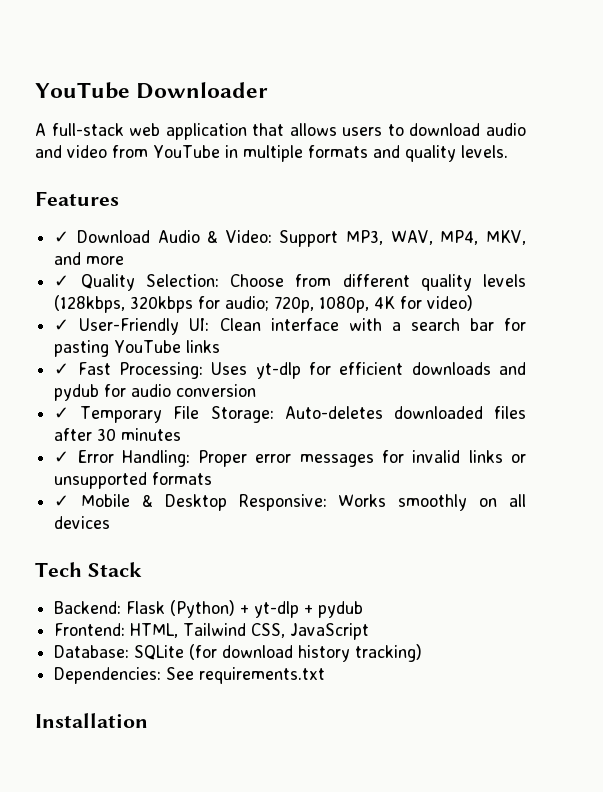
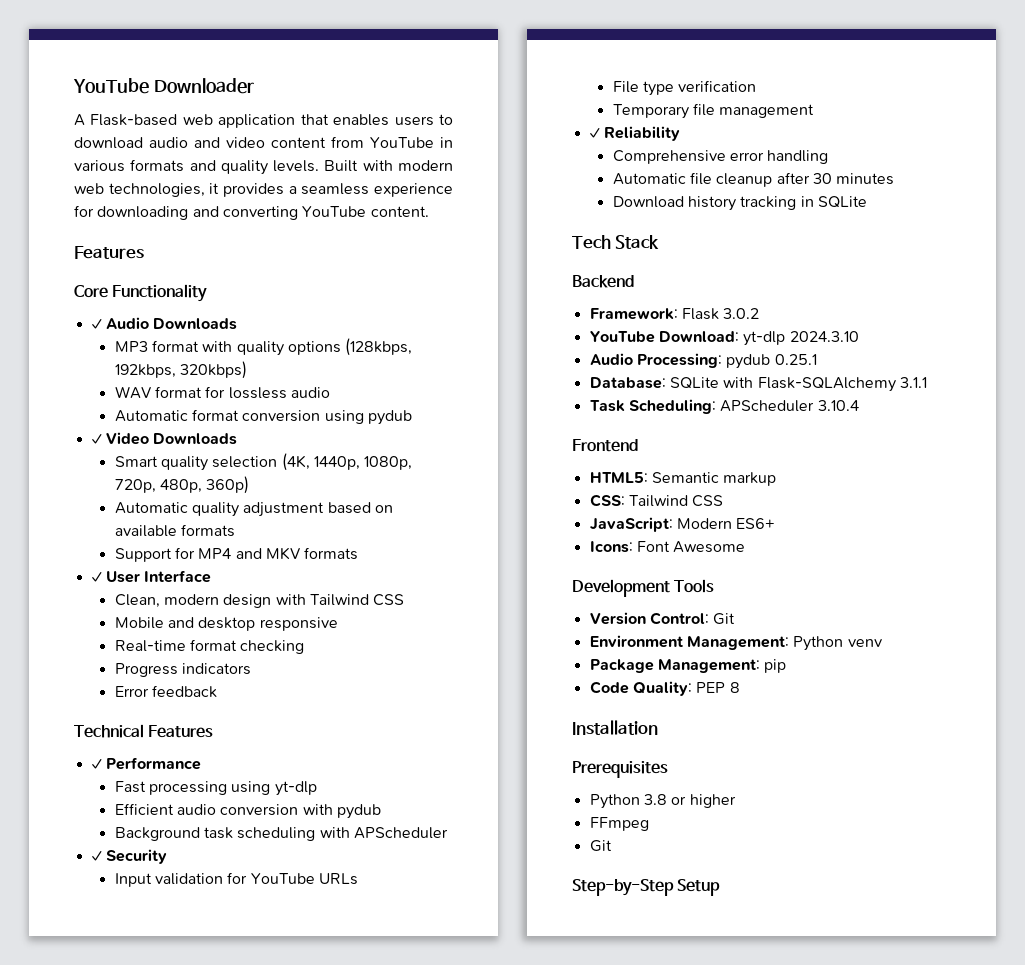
[51,123,124,136] full-stack -> [90,114,178,126] Flask-based
[289,123,337,136] allows -> [333,114,390,126] enables
(107, 151) none -> [271,137,326,148] content
[242,145,303,162] multiple -> [74,160,125,172] various
[35,191,119,206] [54,230,526,247] [54,252,125,265] [54,274,526,291] [54,295,474,313] [54,318,526,335] [54,340,221,357] [54,362,526,379] [54,384,257,401] [54,406,526,423] [54,428,182,441] [54,450,526,467] [54,472,213,489] [54,494,526,511] [54,516,111,529] [35,562,142,577] [54,600,364,618] [54,623,370,640] [54,644,423,662] [54,667,326,684] [35,713,148,728] // Features // ✓ Download Audio & Video: Support MP3, WAV, MP4, MKV, and more // ✓ Quality Selection: Choose from different quality levels (128kbps, 320kbps for audio; 720p, 1080p, 4K for video) // ✓ User-Friendly UI: Clean interface with a search bar for pasting YouTube links // ✓ Fast Processing: Uses yt-dlp for efficient downloads and pydub for audio conversion // ✓ Temporary File Storage: Auto-deletes downloaded files after 30 minutes // ✓ Error Handling: Proper error messages for invalid links or unsupported formats // ✓ Mobile & Desktop Responsive: Works smoothly on all devices // Tech Stack // Backend: Flask (Python) + yt-dlp + pydub // Frontend: HTML, Tailwind CSS, JavaScript // Database: SQLite (for download history tracking) // Dependencies: See requirements.txt // Installation -> [324,160,453,172] [74,183,454,197] [74,205,429,220] [74,246,144,259] [74,284,208,302] [91,317,238,330] [114,338,413,356] [114,361,248,379] [114,386,330,399] [114,409,412,425] [91,432,238,445] [114,453,413,471] [114,476,250,494] [114,502,393,517] [114,524,236,537] [114,547,359,562] [91,570,212,583] [114,594,405,608] [114,617,338,631] [114,639,305,654] [114,663,252,677] [114,685,218,698] [74,724,214,738] [91,757,201,770] [114,781,317,796] [114,803,381,819] [114,827,448,841] [91,849,167,864] [114,872,358,887] [612,80,757,96] [612,103,815,119] [589,126,680,141] [612,150,829,164] [612,172,895,187] [612,196,867,211] [572,235,660,249] [572,275,634,288] [589,308,760,320] [589,331,859,346] [589,353,817,369] [589,377,927,392] [589,399,859,414] [572,439,638,452] [589,472,777,486] [589,494,724,507] [589,517,776,532] [589,541,746,553] [572,579,715,597] [589,612,736,625] [589,635,882,651] [589,659,787,673] [589,681,740,696] [572,720,658,735] [572,761,668,778] [589,794,736,809] [589,817,649,831] [589,840,612,852] [572,879,721,896] Built with modern web technologies, it provides a seamless experience for downloading and converting YouTube content. // Features // Core Functionality // ✓ Audio Downloads // MP3 format with quality options (128kbps, 192kbps, 320kbps) // WAV format for lossless audio // Automatic format conversion using pydub // ✓ Video Downloads // Smart quality selection (4K, 1440p, 1080p, 720p, 480p, 360p) // Automatic quality adjustment based on available formats // Support for MP4 and MKV formats // ✓ User Interface // Clean, modern design with Tailwind CSS // Mobile and desktop responsive // Real-time format checking // Progress indicators // Error feedback // Technical Features // ✓ Performance // Fast processing using yt-dlp // Efficient audio conversion with pydub // Background task scheduling with APScheduler // ✓ Security // Input validation for YouTube URLs // File type verification // Temporary file management // ✓ Reliability // Comprehensive error handling // Automatic file cleanup after 30 minutes // Download history tracking in SQLite // Tech Stack // Backend // Framework: Flask 3.0.2 // YouTube Download: yt-dlp 2024.3.10 // Audio Processing: pydub 0.25.1 // Database: SQLite with Flask-SQLAlchemy 3.1.1 // Task Scheduling: APScheduler 3.10.4 // Frontend // HTML5: Semantic markup // CSS: Tailwind CSS // JavaScript: Modern ES6+ // Icons: Font Awesome // Development Tools // Version Control: Git // Environment Management: Python venv // Package Management: pip // Code Quality: PEP 8 // Installation // Prerequisites // Python 3.8 or higher // FFmpeg // Git // Step-by-Step Setup

